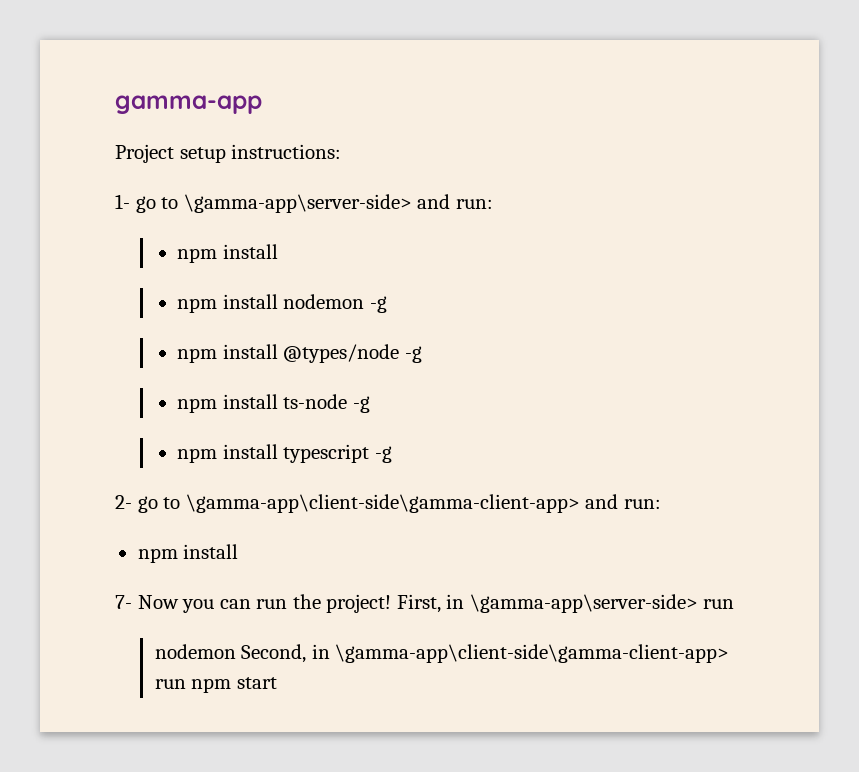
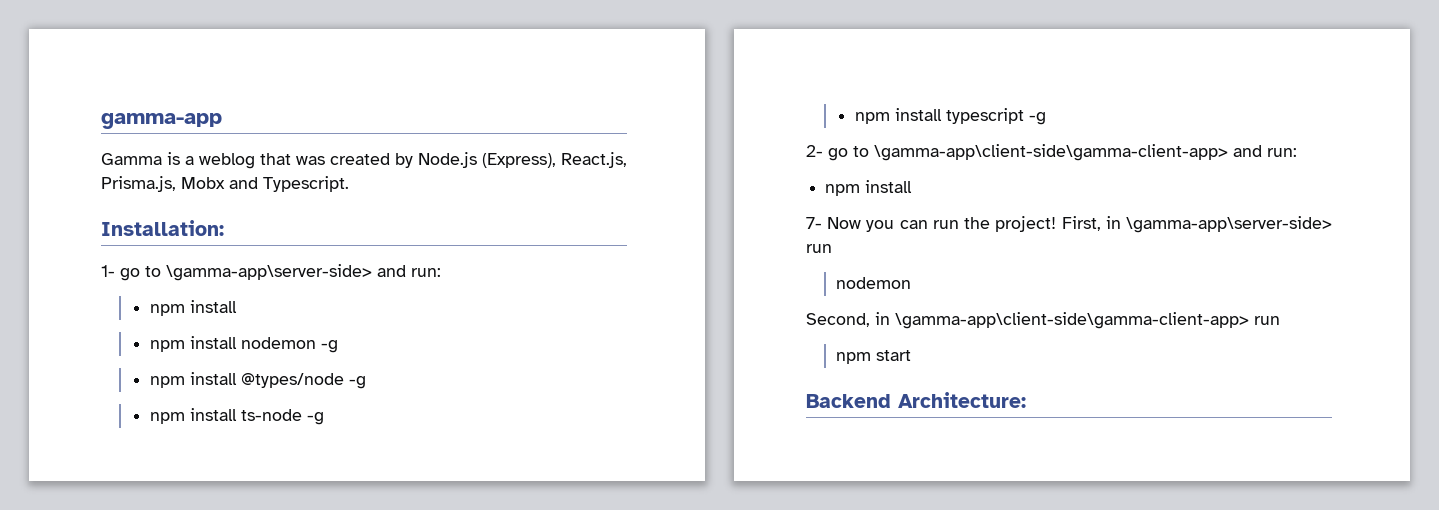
[115,144,342,163] Project setup instructions: -> [101,152,627,169] [101,176,349,192] [101,220,224,236] Gamma is a weblog that was created by Node.js (Express), React.js, Prisma.js, Mobx and Typescript. // Installation:
(236, 651) none -> (911, 283) //
(186, 684) none -> (1280, 320) //
(277, 683) none -> [806,392,1026,408] // Backend Architecture:

